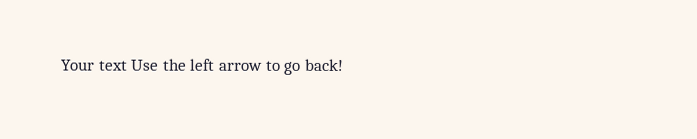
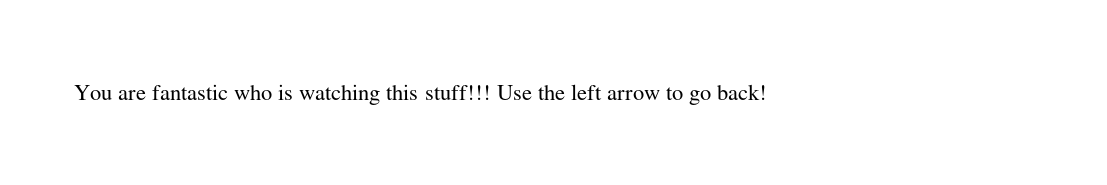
[60,59,128,71] Your text -> [74,84,491,105] You are fantastic who is watching this stuff!!!

